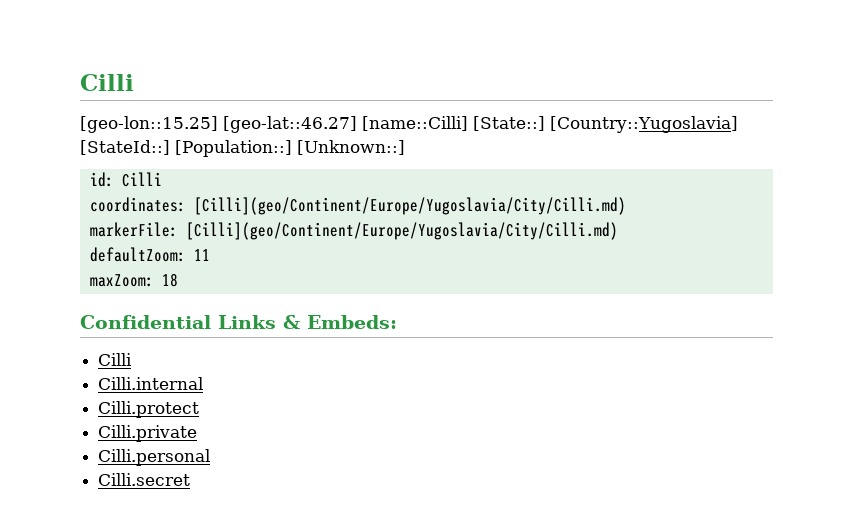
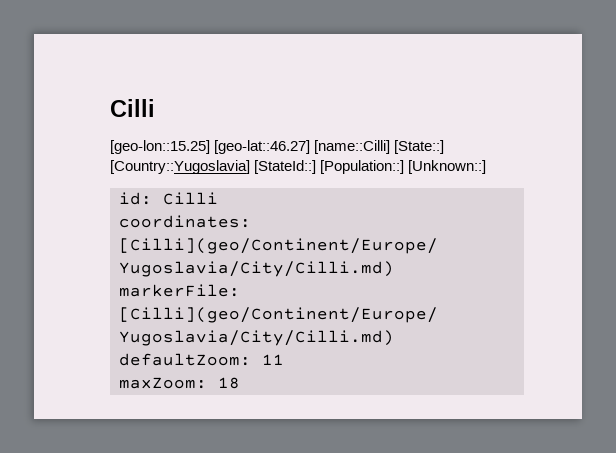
[80,315,397,329] [98,353,133,366] [98,377,204,390] [98,401,200,418] [98,425,198,442] [98,449,211,466] [98,473,191,486] // Confidential Links & Embeds: // Cilli // Cilli.internal // Cilli.protect // Cilli.private // Cilli.personal // Cilli.secret -> (240, 383) none

